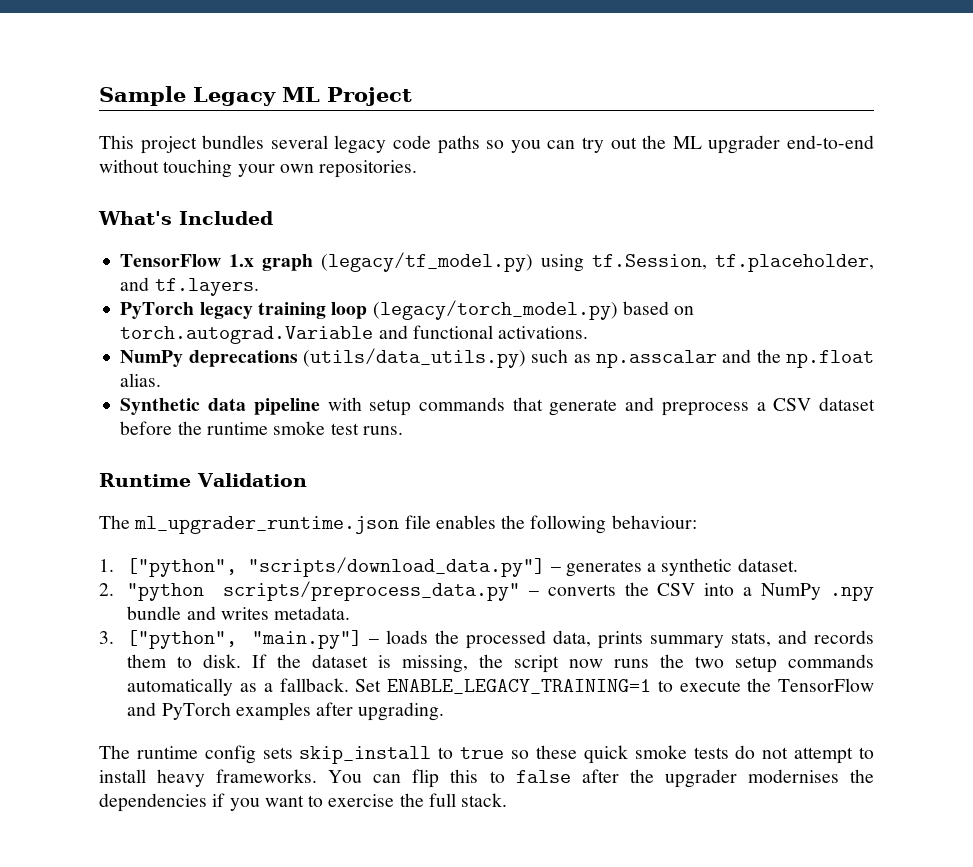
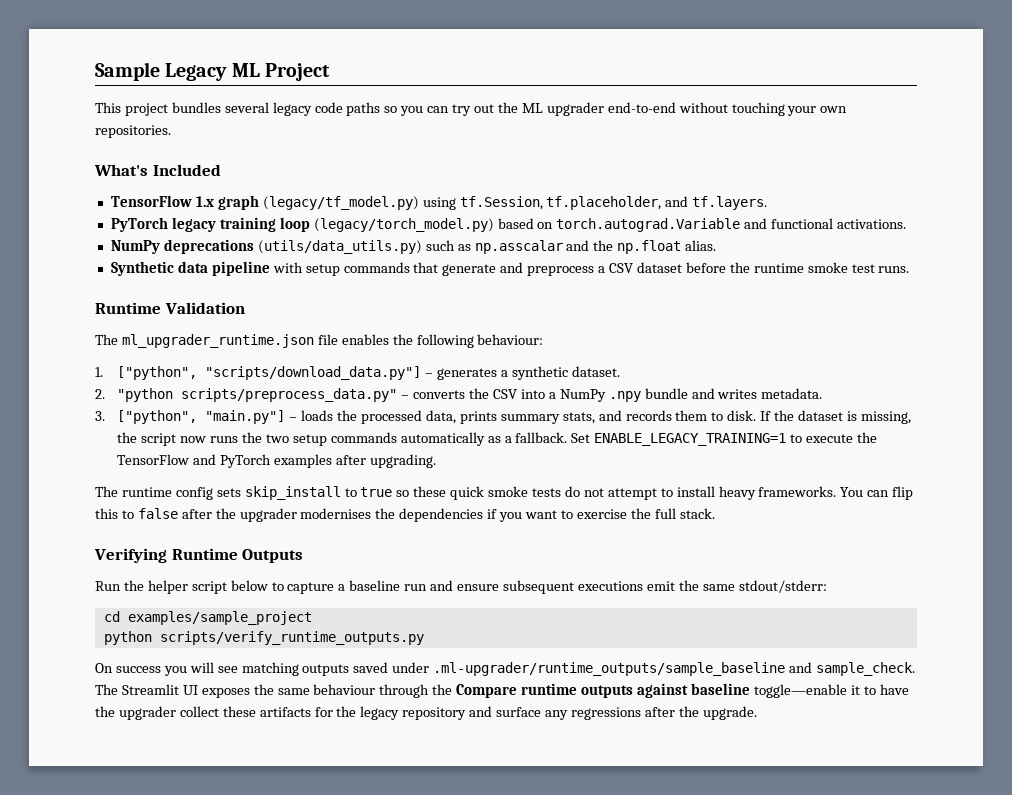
(508, 800) none -> [94,548,304,563] [95,580,827,594] [103,611,312,625] [103,631,424,645] [95,662,916,676] [95,683,909,698] [95,706,757,720] // Verifying Runtime Outputs // Run the helper script below to capture a baseline run and ensure subsequent executions emit the same stdout/stderr: // cd examples/sample_project // python scripts/verify_runtime_outputs.py // On success you will see matching outputs saved under .ml-upgrader/runtime_outputs/sample_baseline and sample_check. The Streamlit UI exposes the same behaviour through the Compare runtime outputs against baseline toggle—enable it to have the upgrader collect these artifacts for the legacy repository and surface any regressions after the upgrade.

